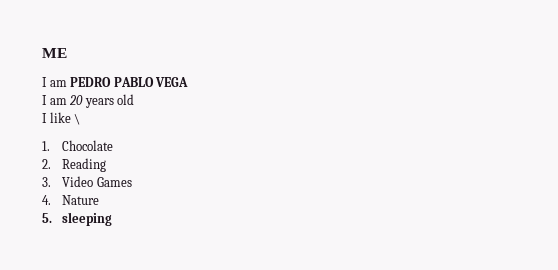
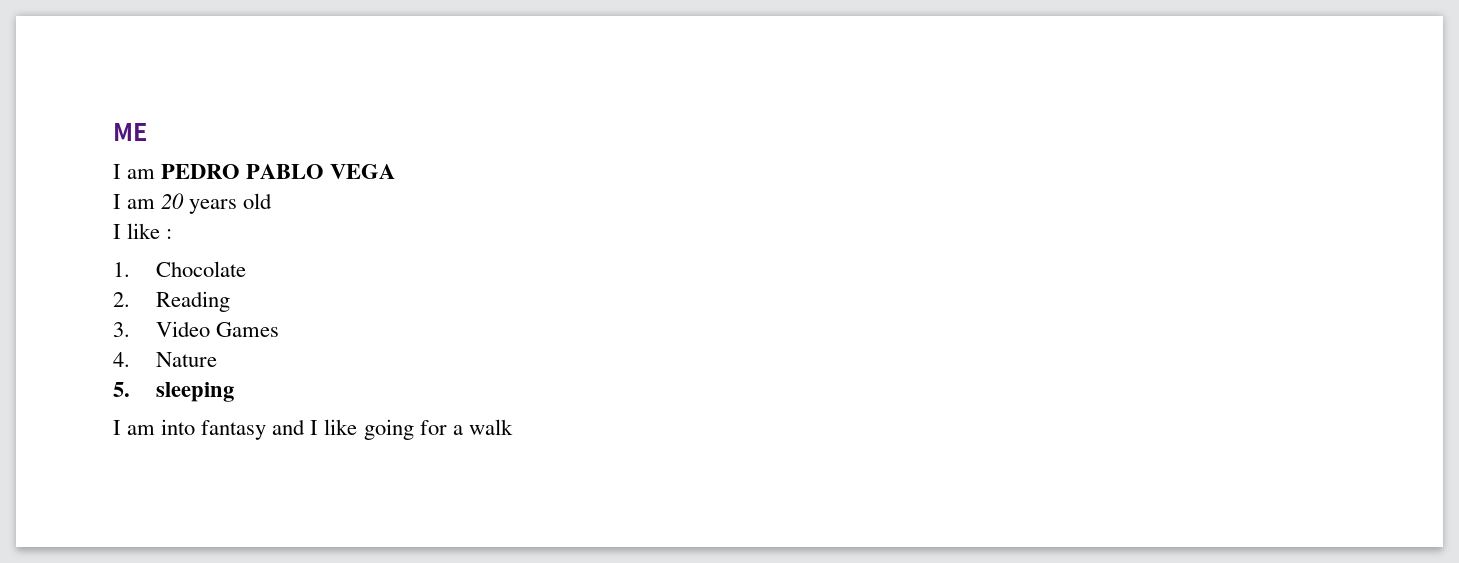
[74,114,81,125] \ -> [166,229,173,239] :
(113, 219) none -> [113,419,513,440] // I am into fantasy and I like going for a walk

